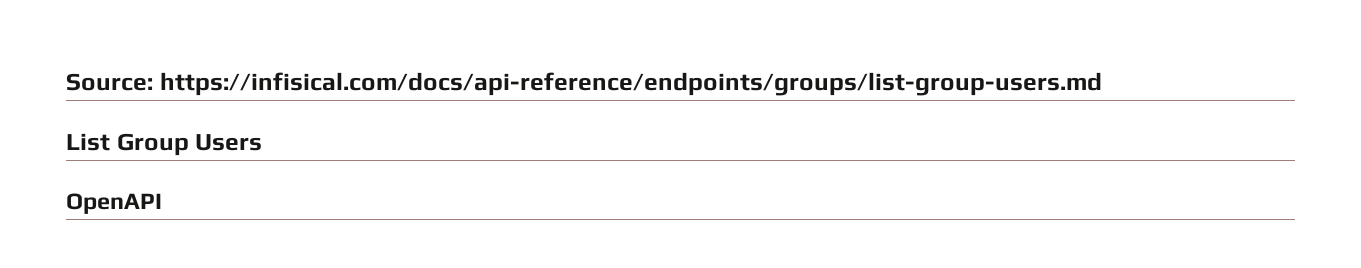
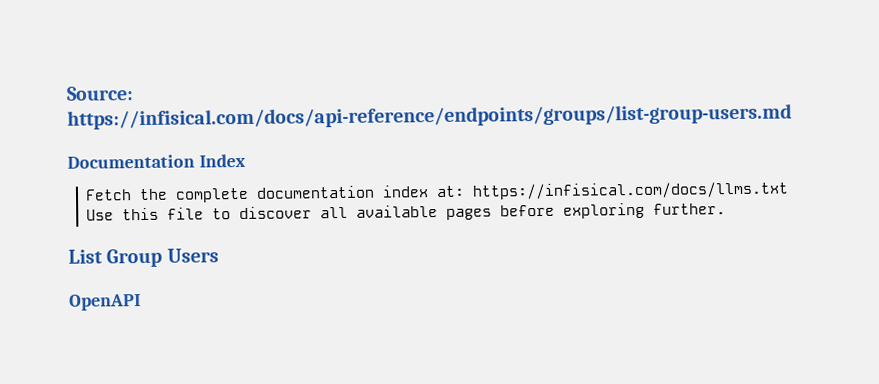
(1102, 84) none -> [67,153,246,169] [85,181,790,203] [86,202,727,221] // Documentation Index // Fetch the complete documentation index at: https://infisical.com/docs/llms.txt Use this file to discover all available pages before exploring further.

